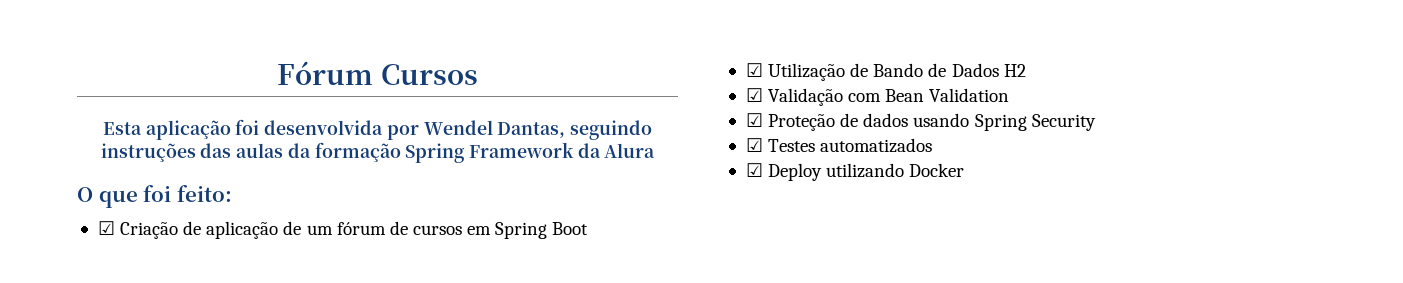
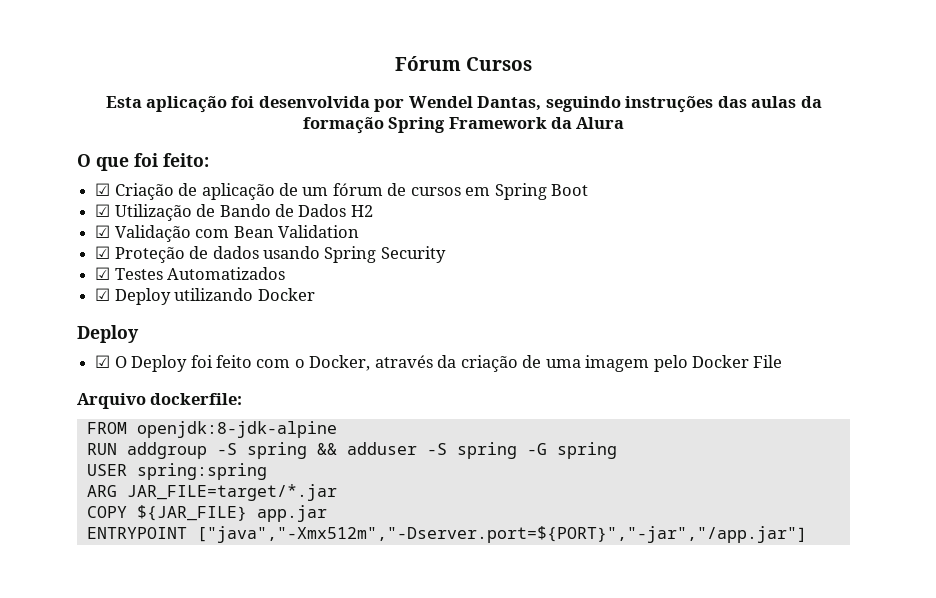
[820,138,933,153] automatizados -> [167,267,286,280] Automatizados
(965, 170) none -> [77,325,139,343] [95,355,783,372] [77,393,243,409] [86,421,337,438] [86,442,617,459] [86,463,267,480] [86,484,337,501] [86,505,327,522] [86,526,807,543] // Deploy // ☑ O Deploy foi feito com o Docker, através da criação de uma imagem pelo Docker File // Arquivo dockerfile: // FROM openjdk:8-jdk-alpine // RUN addgroup -S spring && adduser -S spring -G spring // USER spring:spring // ARG JAR_FILE=target/*.jar // COPY ${JAR_FILE} app.jar // ENTRYPOINT ["java","-Xmx512m","-Dserver.port=${PORT}","-jar","/app.jar"]

